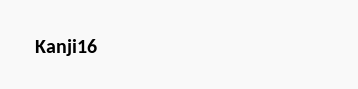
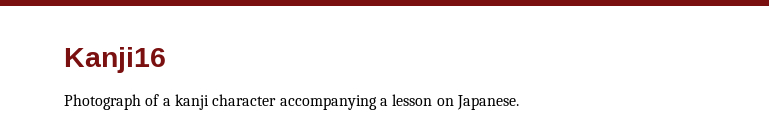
(97, 47) none -> [64,94,519,110] // Photograph of a kanji character accompanying a lesson on Japanese.

